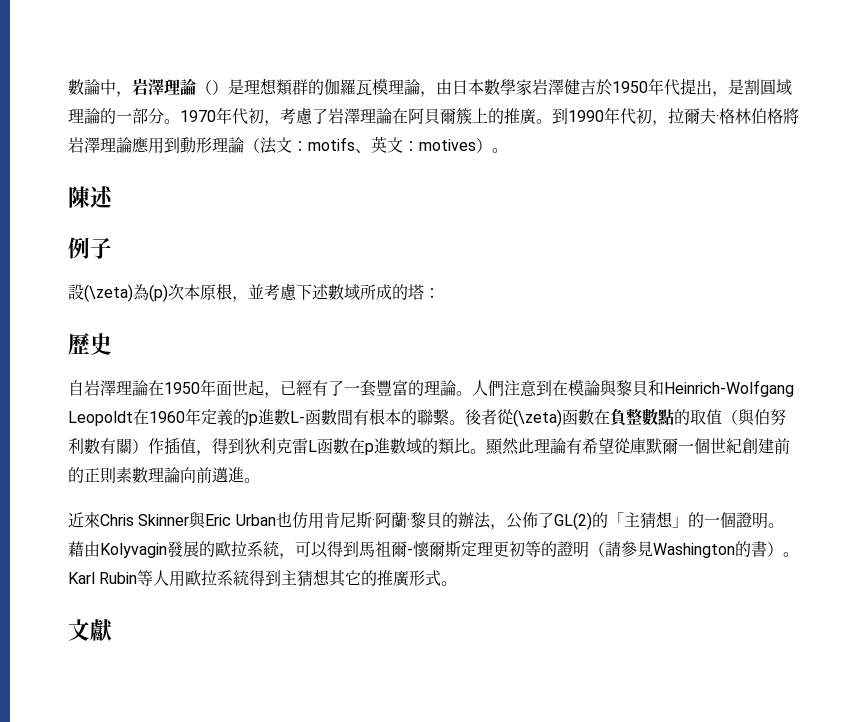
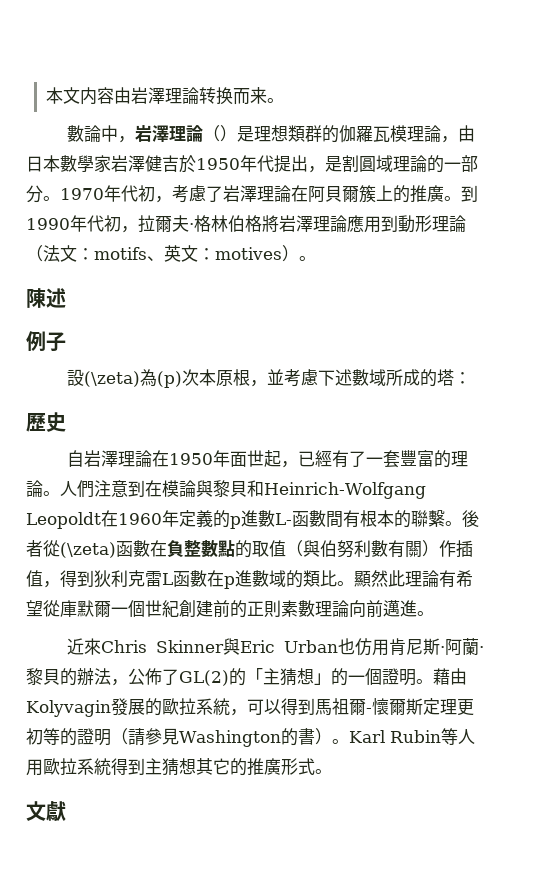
(68, 87) none -> [46,87,285,105] 本文内容由岩澤理論转换而来。 //

